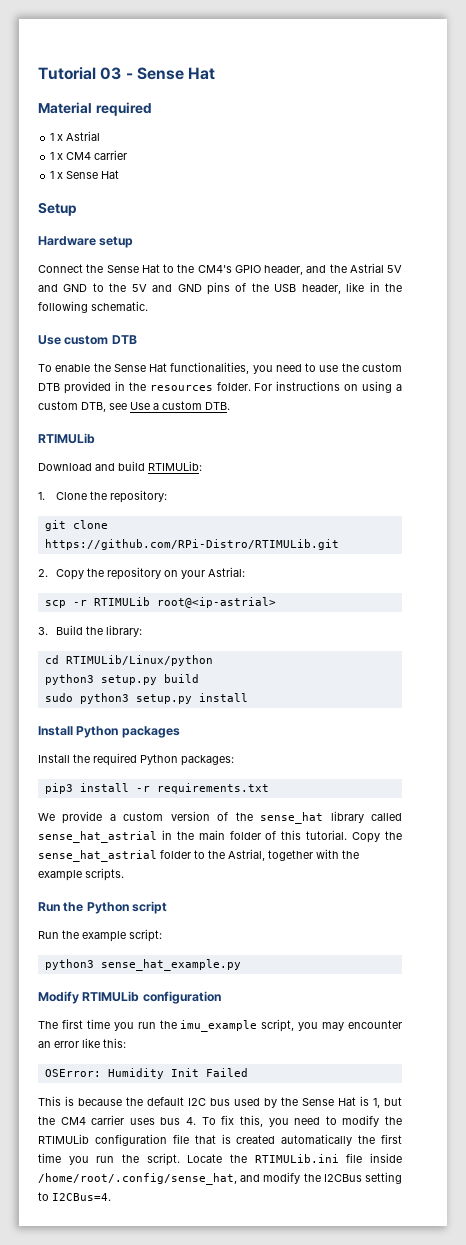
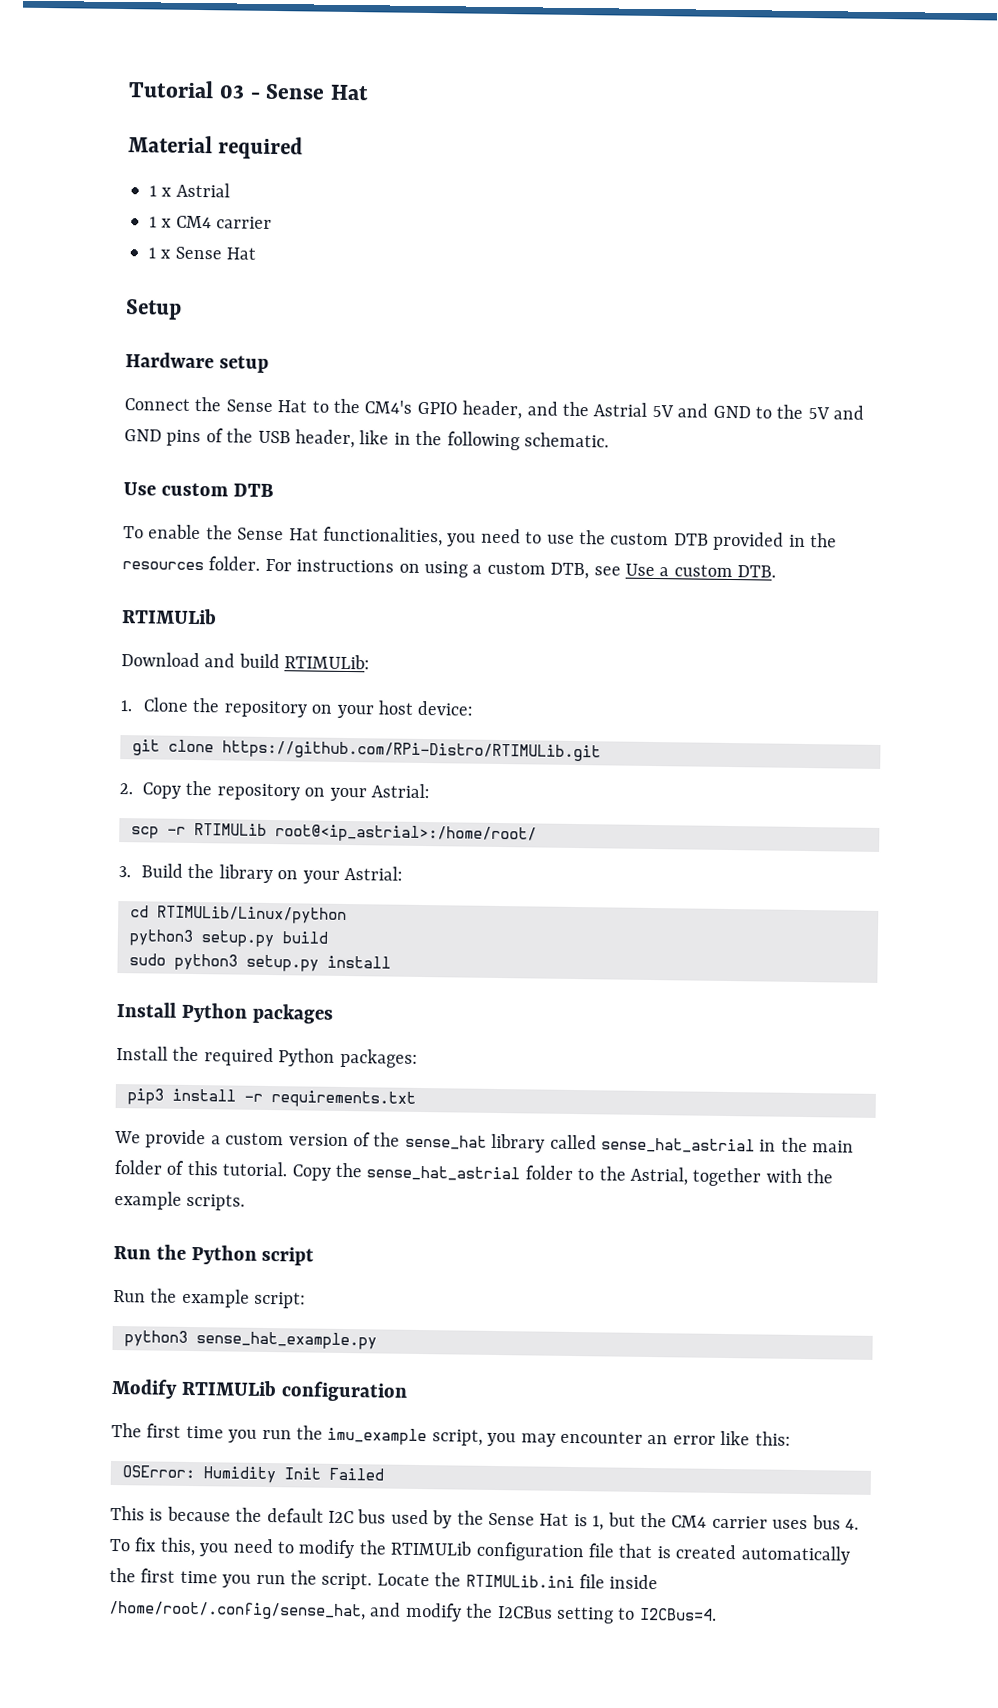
[110,490,168,503] repository: -> [223,700,474,719] repository on your host device:
[156,597,276,608] root@<ip-astrial> -> [275,824,537,844] root@<ip_astrial>:/home/root/
[106,625,143,637] library: -> [218,864,403,884] library on your Astrial:

